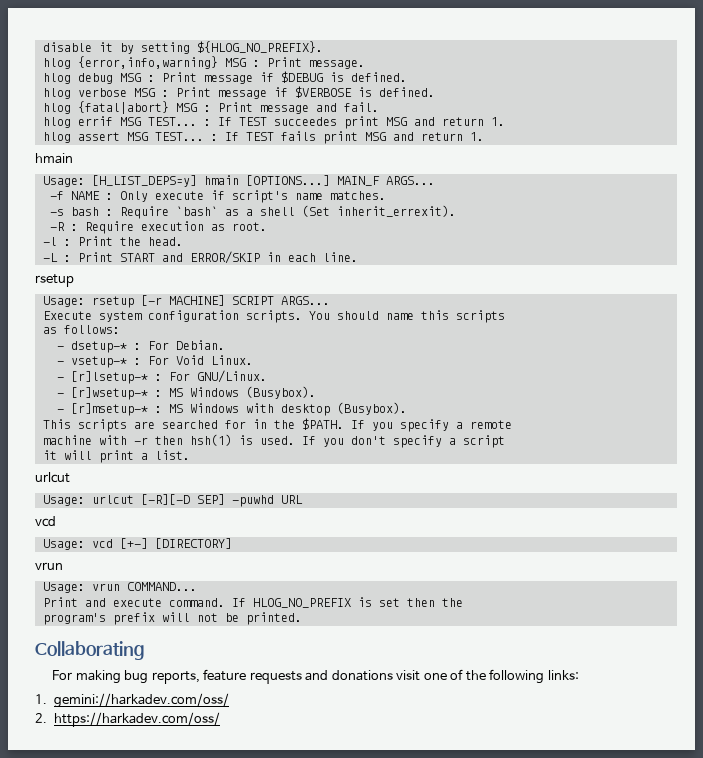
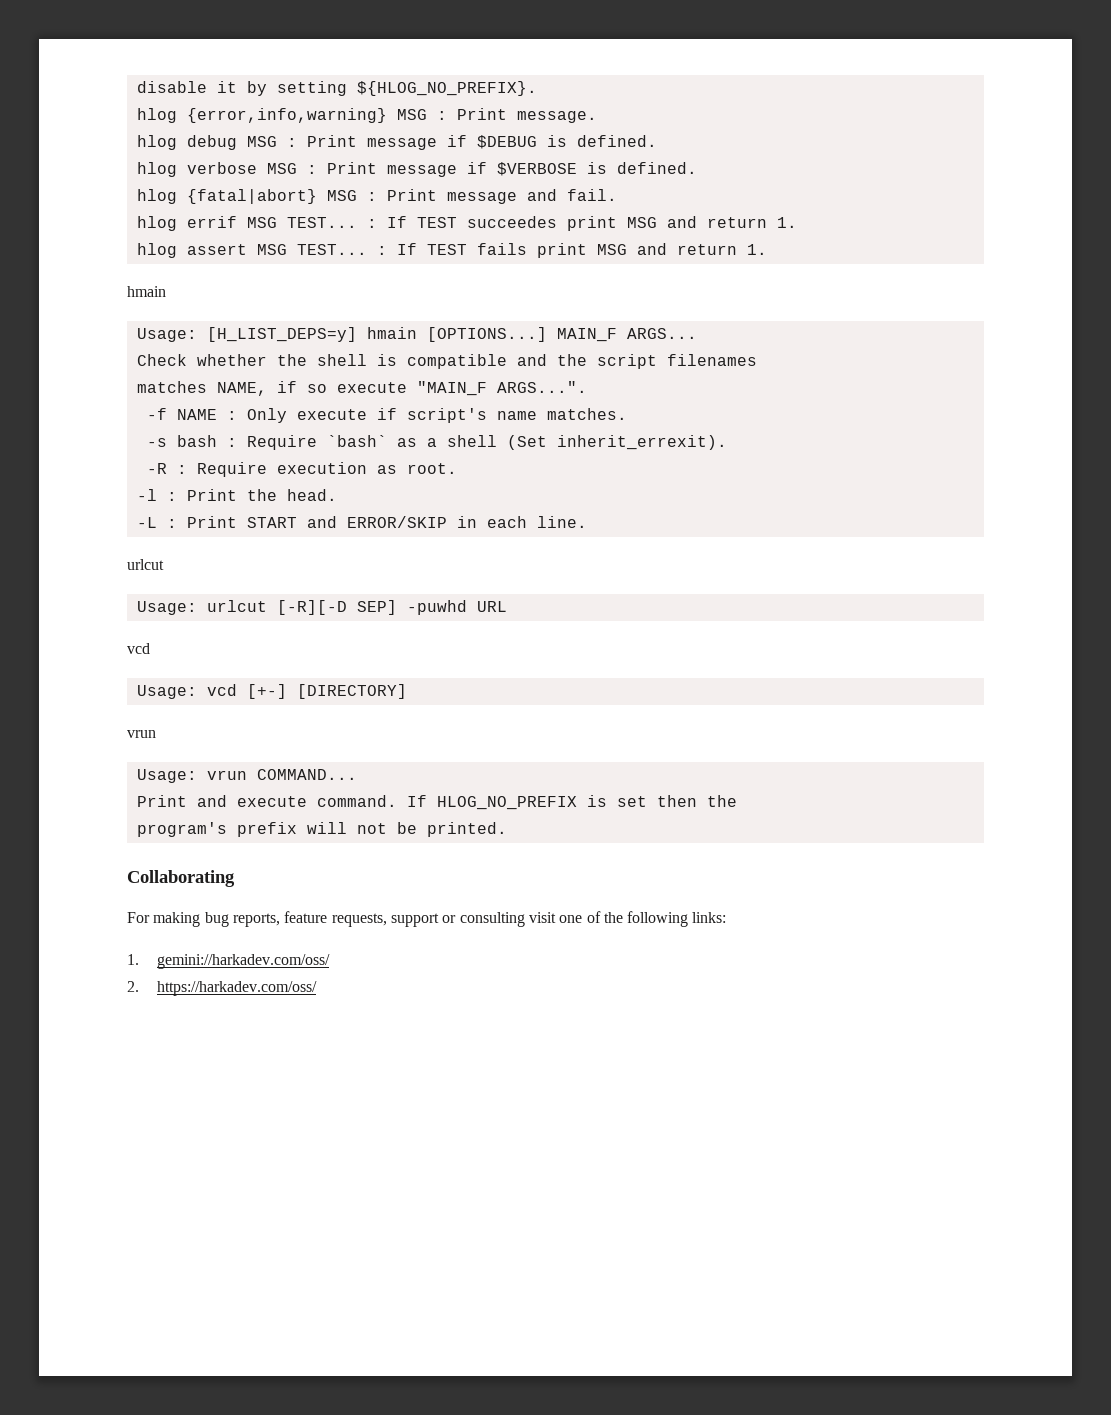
(435, 180) none -> [136,354,757,369] [136,381,587,396] // Check whether the shell is compatible and the script filenames // matches NAME, if so execute "MAIN_F ARGS...".
[35,274,74,287] [42,295,330,308] [42,310,505,323] [42,325,120,334] [56,340,225,353] [56,355,253,368] [56,370,267,384] [56,386,316,400] [56,402,407,416] [42,418,512,432] [42,434,505,448] [42,450,190,463] // rsetup // Usage: rsetup [-r MACHINE] SCRIPT ARGS... // Execute system configuration scripts. You should name this scripts // as follows: // - dsetup-* : For Debian. // - vsetup-* : For Void Linux. // - [r]lsetup-* : For GNU/Linux. // - [r]wsetup-* : MS Windows (Busybox). // - [r]msetup-* : MS Windows with desktop (Busybox). // This scripts are searched for in the $PATH. If you specify a remote // machine with -r then hsh(1) is used. If you don't specify a script // it will print a list. -> (587, 522) none
[249,670,393,684] requests and donations -> [331,912,525,927] requests, support or consulting

